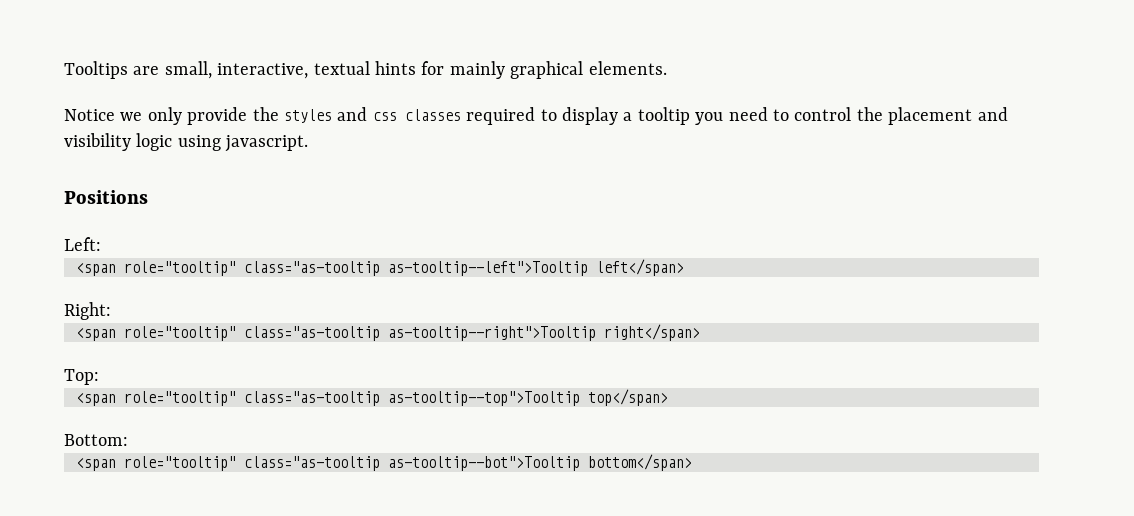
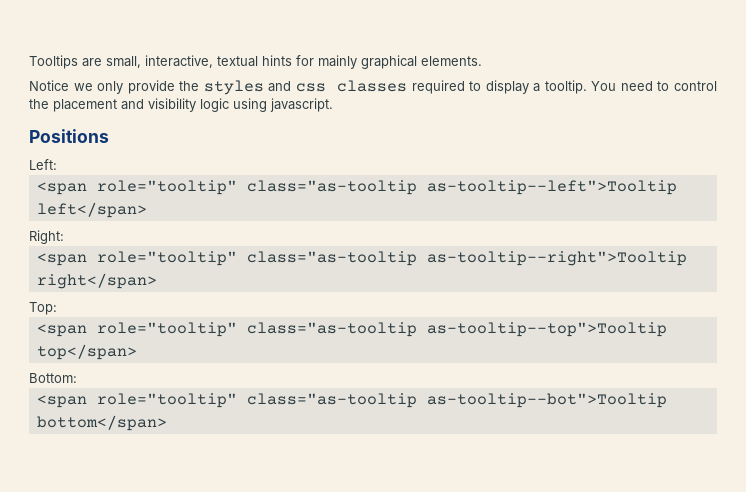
[637,107,724,125] tooltip you -> [544,80,617,94] tooltip. You

